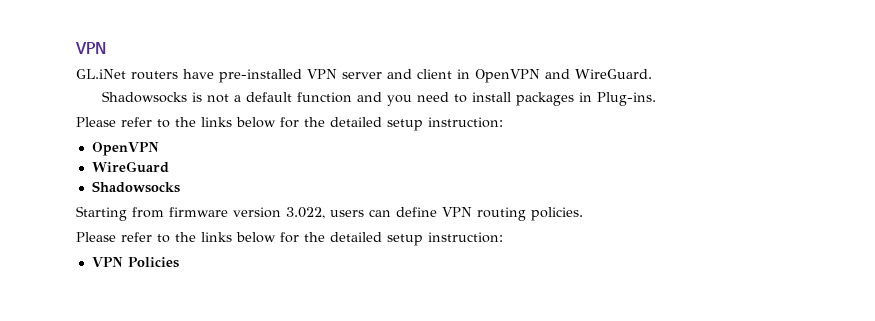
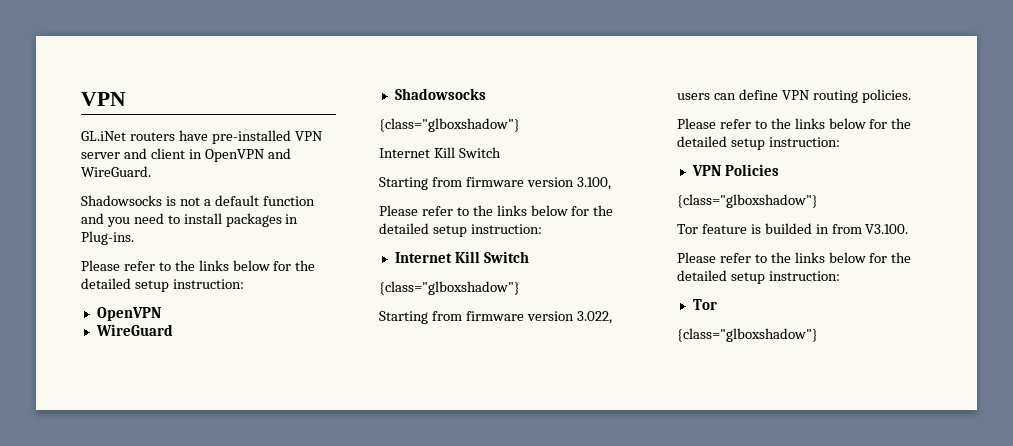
(180, 187) none -> [379,118,520,132] [379,147,501,158] [379,177,611,190] [379,205,614,216] [379,223,542,237] [394,251,529,263] [379,281,520,295] // {class="glboxshadow"} // Internet Kill Switch // Starting from firmware version 3.100, // Please refer to the links below for the detailed setup instruction: // Internet Kill Switch // {class="glboxshadow"}
(179, 262) none -> [677,194,818,208] [677,223,909,234] [677,252,912,263] [677,270,840,284] [692,299,717,310] [677,328,818,342] // {class="glboxshadow"} // Tor feature is builded in from V3.100. // Please refer to the links below for the detailed setup instruction: // Tor // {class="glboxshadow"}

